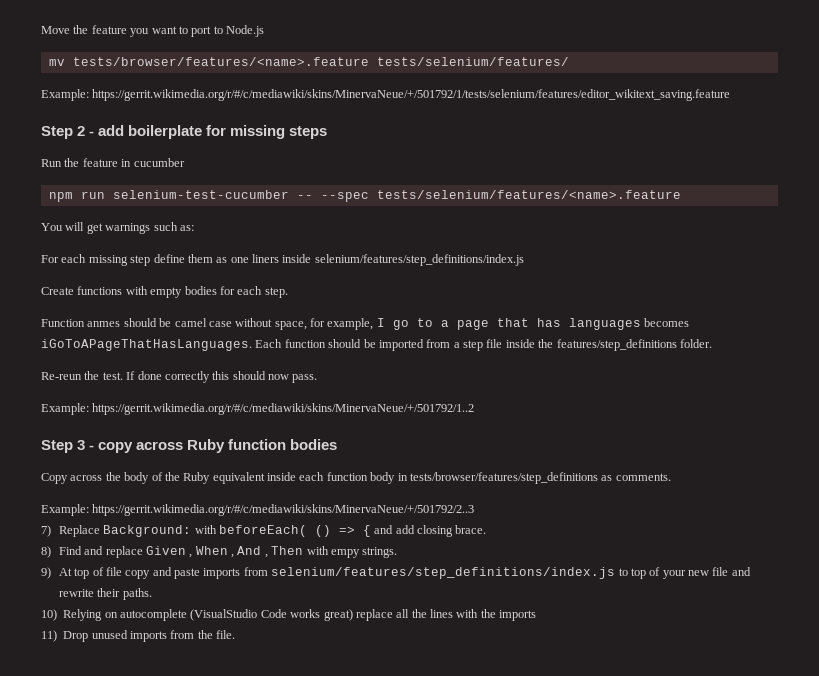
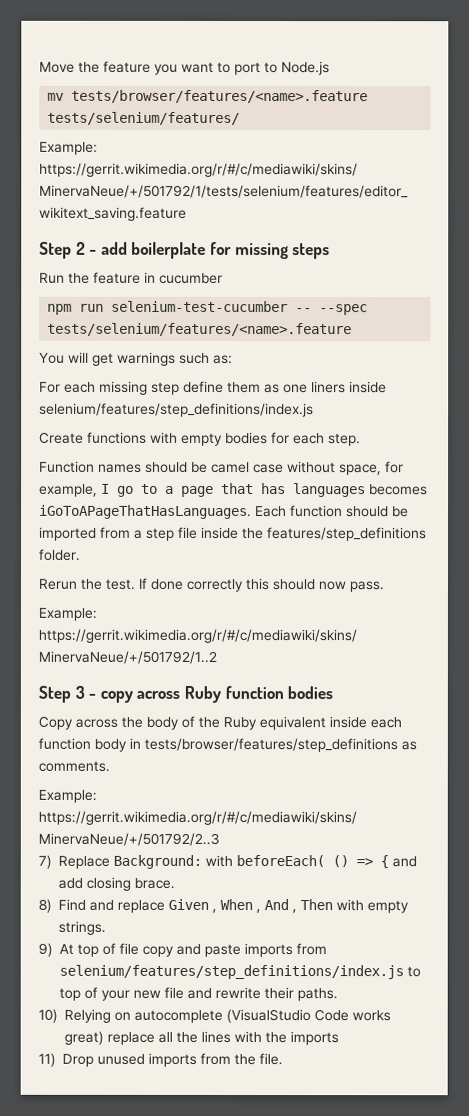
[87,321,121,327] anmes -> [98,463,142,473] names
[41,372,82,380] Re-reun -> [38,578,77,590] Rerun
[330,549,360,558] empy -> [367,900,409,914] empty

